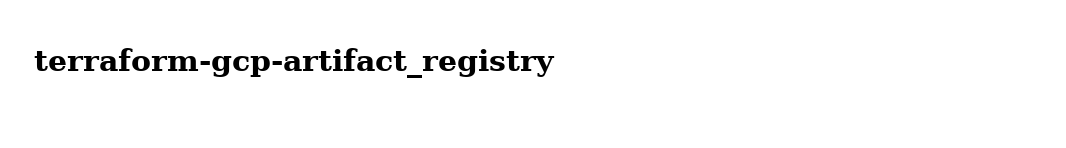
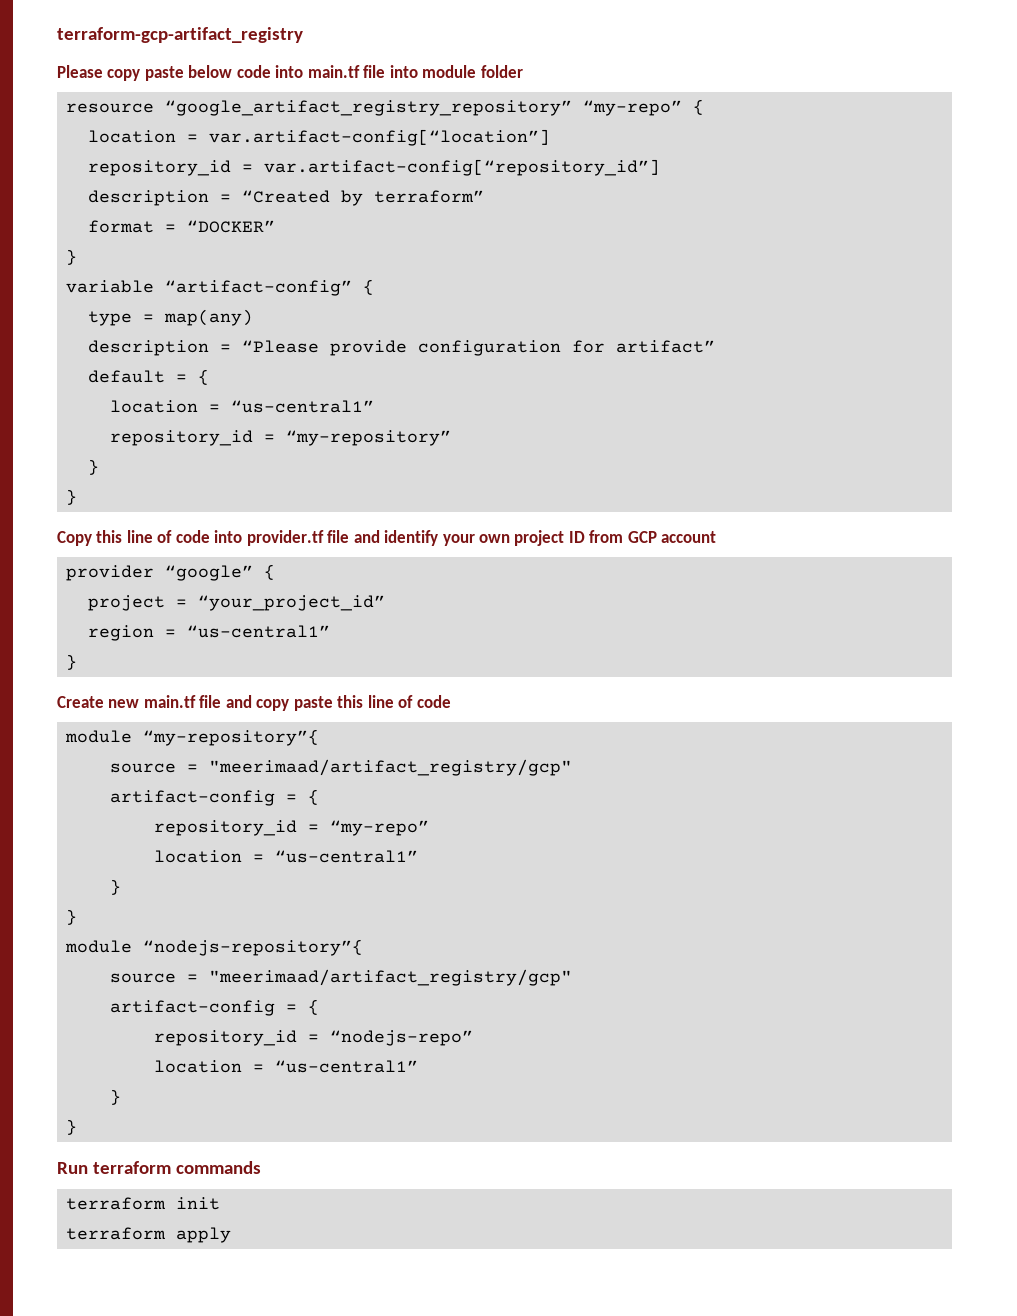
(555, 63) none -> [57,65,523,81] [66,99,704,116] [88,129,550,146] [88,159,660,176] [88,190,484,206] [88,220,275,233] [66,249,77,265] [66,279,374,296] [88,309,253,326] [88,340,715,356] [88,369,209,385] [110,400,374,413] [110,430,451,446] [88,459,99,475] [66,489,77,505] [57,530,717,546] [66,564,275,581] [88,595,385,611] [88,625,330,641] [66,654,77,670] [57,695,451,711] [65,729,319,746] [110,759,572,776] [110,789,319,806] [154,820,429,836] [154,850,418,863] [110,879,121,895] [66,909,77,925] [65,939,363,956] [110,969,572,986] [110,999,319,1016] [154,1030,473,1046] [154,1060,418,1073] [110,1089,121,1105] [66,1119,77,1135] [57,1161,261,1174] [66,1197,220,1210] [66,1227,231,1243] // Please copy paste below code into main.tf file into module folder // resource “google_artifact_registry_repository” “my-repo” { // location = var.artifact-config[“location”] // repository_id = var.artifact-config[“repository_id”] // description = “Created by terraform” // format = “DOCKER” // } // variable “artifact-config” { // type = map(any) // description = “Please provide configuration for artifact” // default = { // location = “us-central1” // repository_id = “my-repository” // } // } // Copy this line of code into provider.tf file and identify your own project ID from GCP account // provider “google” { // project = “your_project_id” // region = “us-central1” // } // Create new main.tf file and copy paste this line of code // module “my-repository”{ // source = "meerimaad/artifact_registry/gcp" // artifact-config = { // repository_id = “my-repo” // location = “us-central1” // } // } // module “nodejs-repository”{ // source = "meerimaad/artifact_registry/gcp" // artifact-config = { // repository_id = “nodejs-repo” // location = “us-central1” // } // } // Run terraform commands // terraform init // terraform apply

